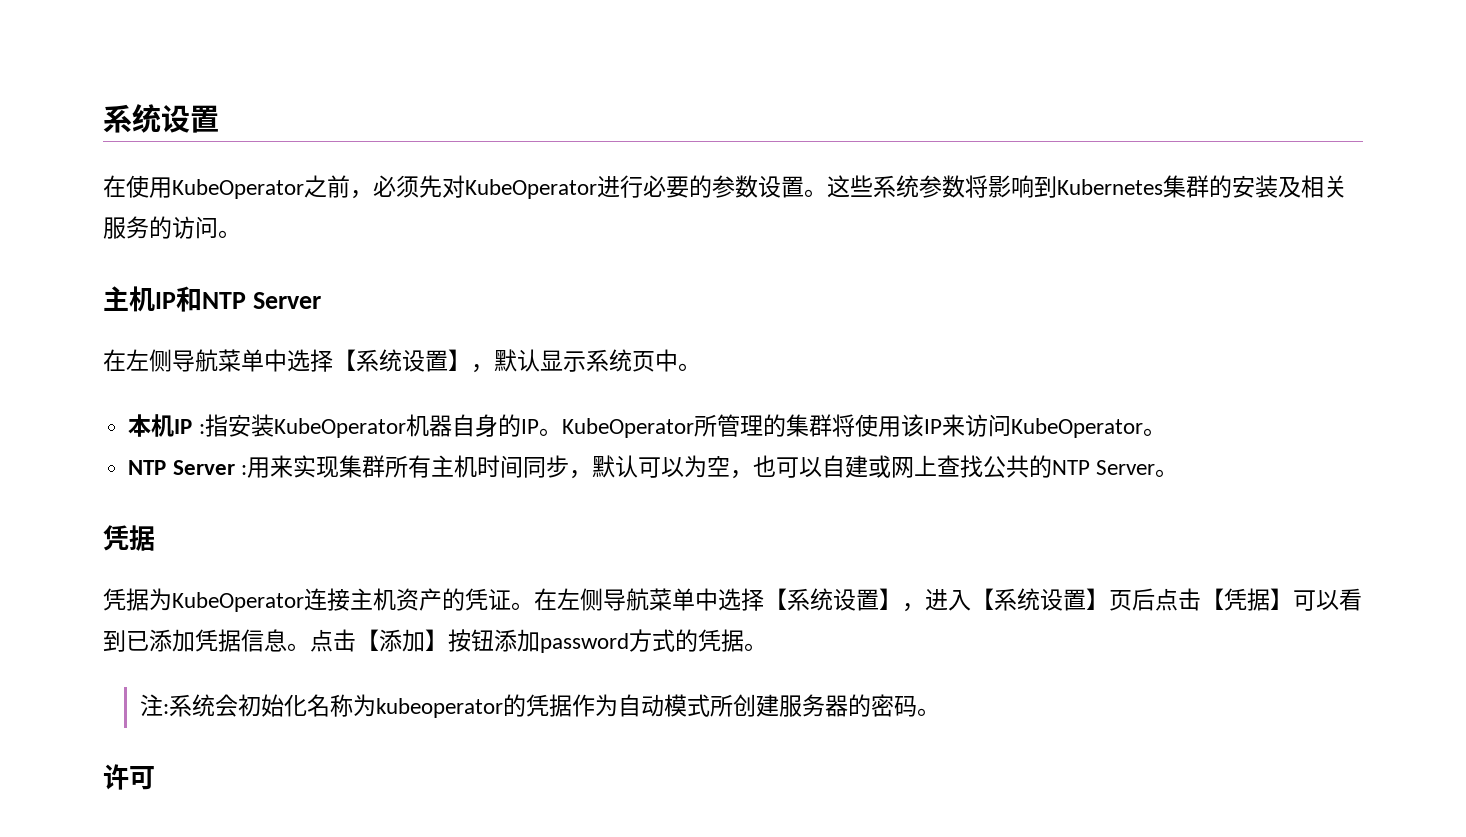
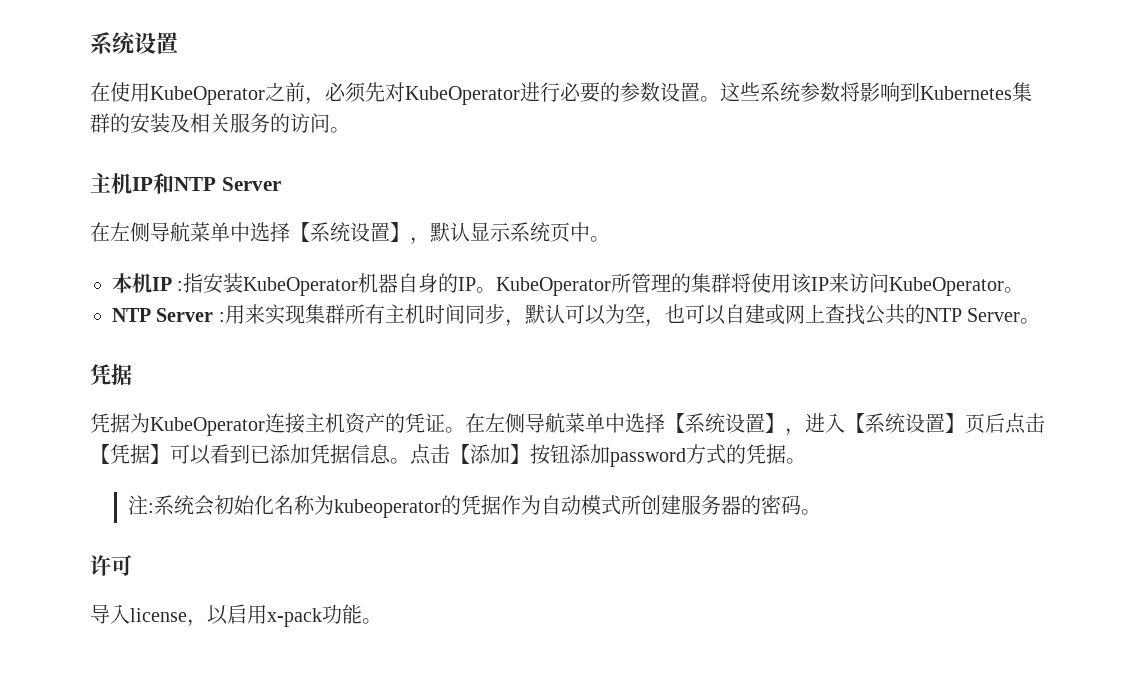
(155, 778) none -> [90,604,382,627] // 导入license，以启用x-pack功能。

